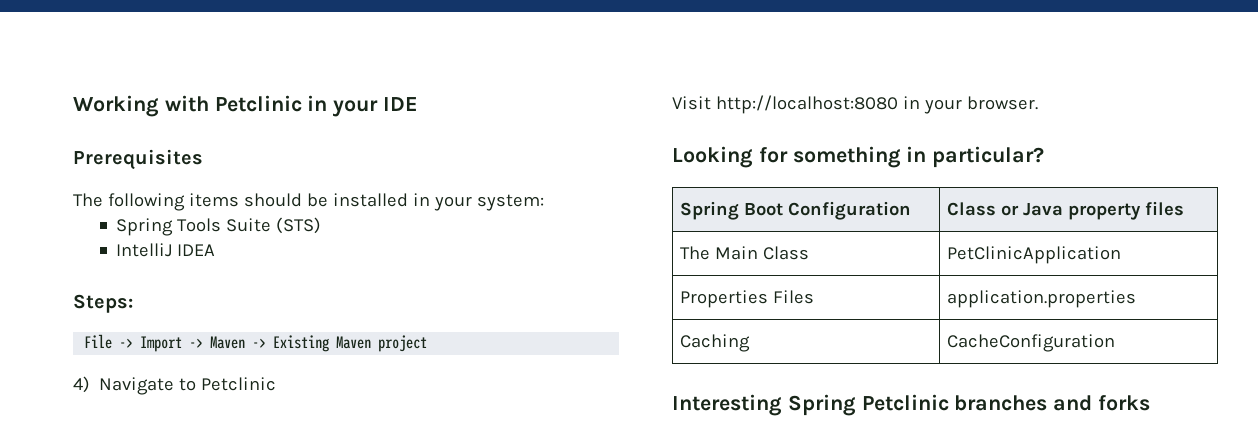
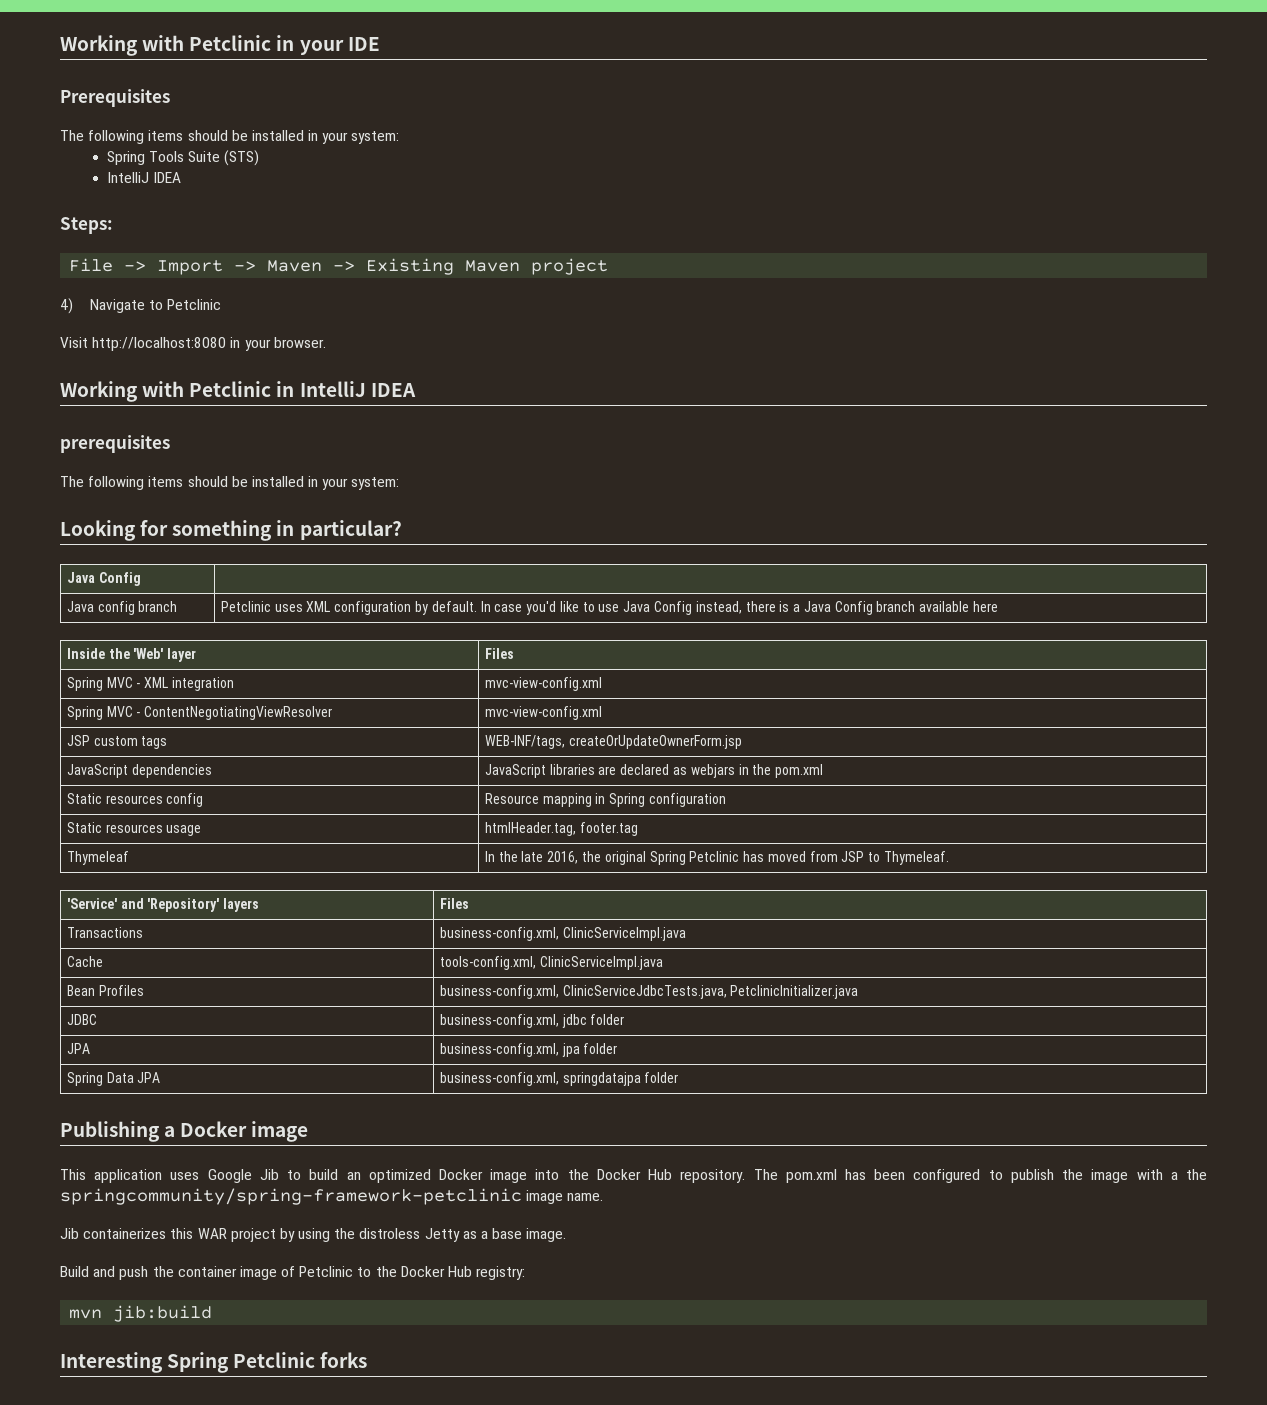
(1038, 103) none -> [60,381,416,402] [60,435,170,453] [60,476,400,490] // Working with Petclinic in IntelliJ IDEA // prerequisites // The following items should be installed in your system:
[680,201,912,220] [947,201,1185,220] [680,246,810,260] [947,246,1122,264] [680,290,815,308] [947,290,1137,308] [680,334,751,352] [947,334,1116,352] Spring Boot Configuration | Class or Java property files // The Main Class | PetClinicApplication // Properties Files | application.properties // Caching | CacheConfiguration -> [66,572,141,586] [66,601,178,615] [220,601,999,615] [66,648,197,662] [484,648,514,659] [66,677,234,691] [484,677,602,691] [66,706,333,720] [484,706,602,720] [66,735,168,749] [484,735,742,749] [66,764,212,778] [484,764,824,778] [66,793,204,807] [484,793,726,807] [66,822,202,836] [484,822,638,836] [66,851,129,865] [484,851,949,865] [66,898,260,912] [439,898,469,909] [66,927,143,938] [439,927,686,941] [66,956,103,967] [439,956,663,970] [66,985,144,996] [439,985,859,999] [66,1014,97,1025] [439,1014,625,1028] [66,1043,90,1054] [439,1043,618,1057] [66,1072,161,1086] [439,1072,679,1086] [60,1121,309,1142] [60,1169,1207,1183] [60,1188,604,1205] [60,1228,567,1242] [60,1266,526,1280] [69,1305,213,1322] Java Config | // Java config branch | Petclinic uses XML configuration by default. In case you'd like to use Java Config instead, there is a Java Config branch available here // Inside the 'Web' layer | Files // Spring MVC - XML integration | mvc-view-config.xml // Spring MVC - ContentNegotiatingViewResolver | mvc-view-config.xml // JSP custom tags | WEB-INF/tags, createOrUpdateOwnerForm.jsp // JavaScript dependencies | JavaScript libraries are declared as webjars in the pom.xml // Static resources config | Resource mapping in Spring configuration // Static resources usage | htmlHeader.tag, footer.tag // Thymeleaf | In the late 2016, the original Spring Petclinic has moved from JSP to Thymeleaf. // 'Service' and 'Repository' layers | Files // Transactions | business-config.xml, ClinicServiceImpl.java // Cache | tools-config.xml, ClinicServiceImpl.java // Bean Profiles | business-config.xml, ClinicServiceJdbcTests.java, PetclinicInitializer.java // JDBC | business-config.xml, jdbc folder // JPA | business-config.xml, jpa folder // Spring Data JPA | business-config.xml, springdatajpa folder // Publishing a Docker image // This application uses Google Jib to build an optimized Docker image into the Docker Hub repository. The pom.xml has been configured to publish the image with a the springcommunity/spring-framework-petclinic image name. // Jib containerizes this WAR project by using the distroless Jetty as a base image. // Build and push the container image of Petclinic to the Docker Hub registry: // mvn jib:build
[954,395,1093,411] branches and -> (316, 1360) none

